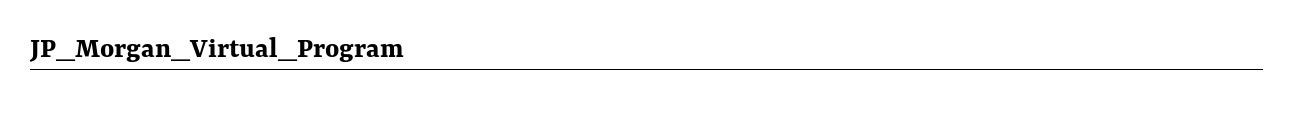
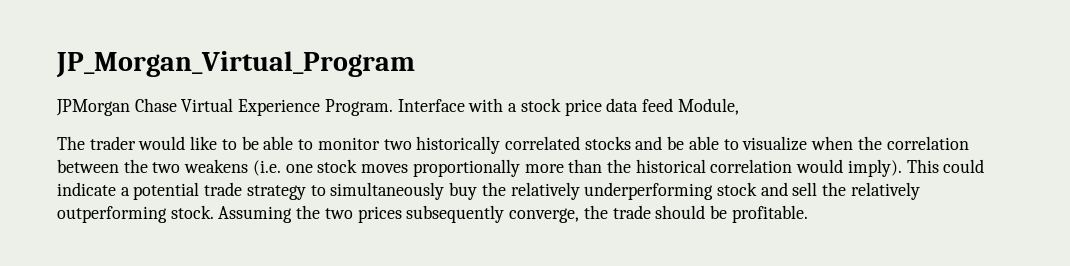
(404, 49) none -> [56,98,739,116] [57,136,969,154] [57,159,985,177] [57,182,920,200] [57,205,808,223] // JPMorgan Chase Virtual Experience Program. Interface with a stock price data feed Module, // The trader would like to be able to monitor two historically correlated stocks and be able to visualize when the correlation between the two weakens (i.e. one stock moves proportionally more than the historical correlation would imply). This could indicate a potential trade strategy to simultaneously buy the relatively underperforming stock and sell the relatively outperforming stock. Assuming the two prices subsequently converge, the trade should be profitable.

